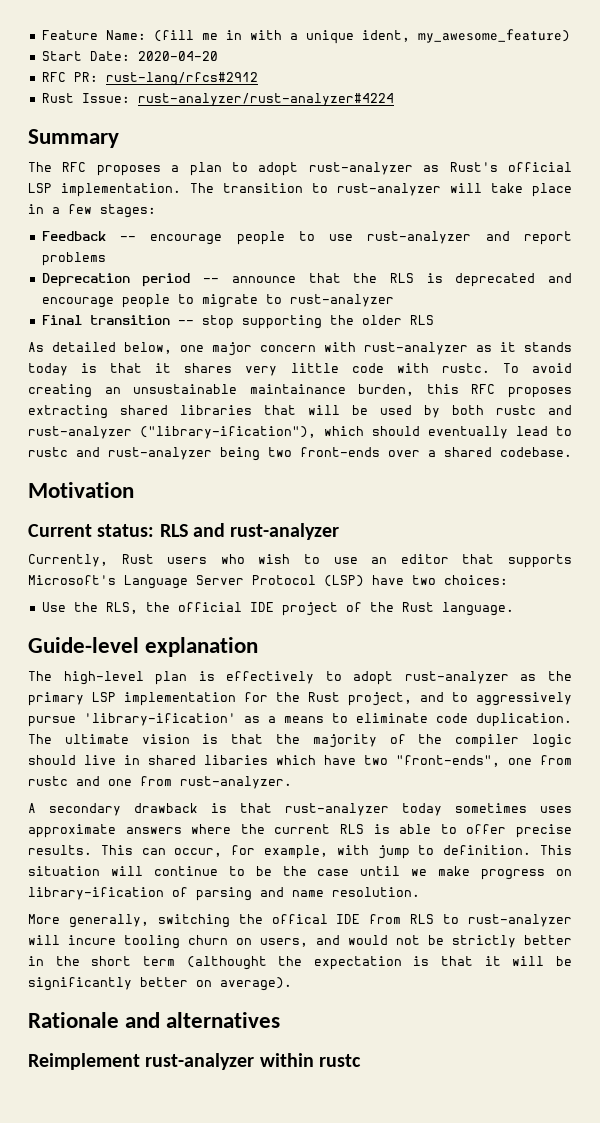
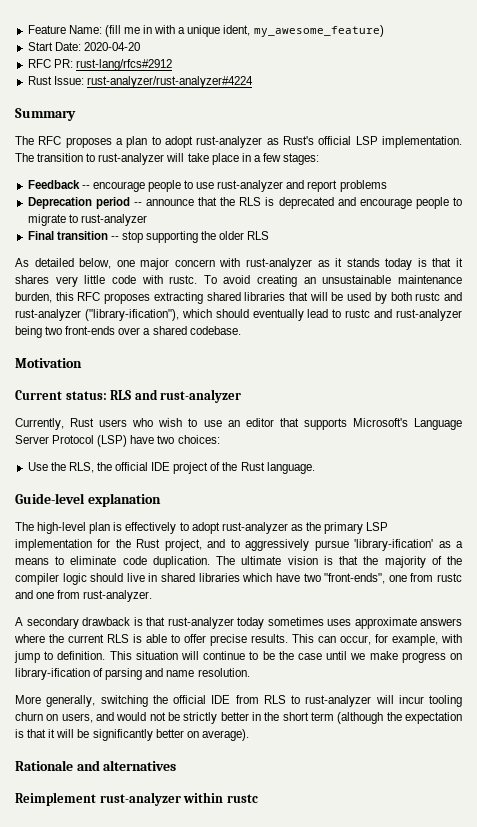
[249,384,346,394] maintainance -> [397,275,462,284] maintenance
[204,755,268,765] libaries -> [198,573,240,582] libraries
[271,914,328,924] offical -> [173,695,206,704] official
[68,935,116,945] incure -> [398,695,424,704] incur
[186,956,267,970] (althought -> [337,712,384,724] (although

